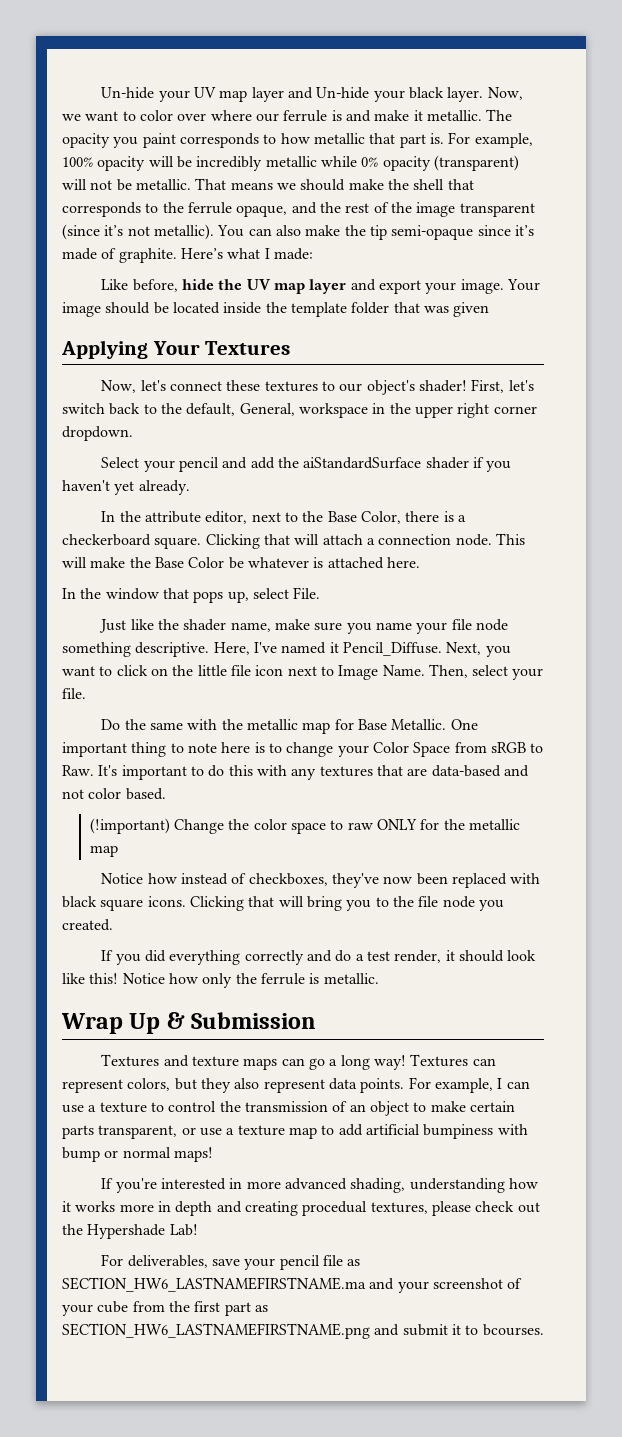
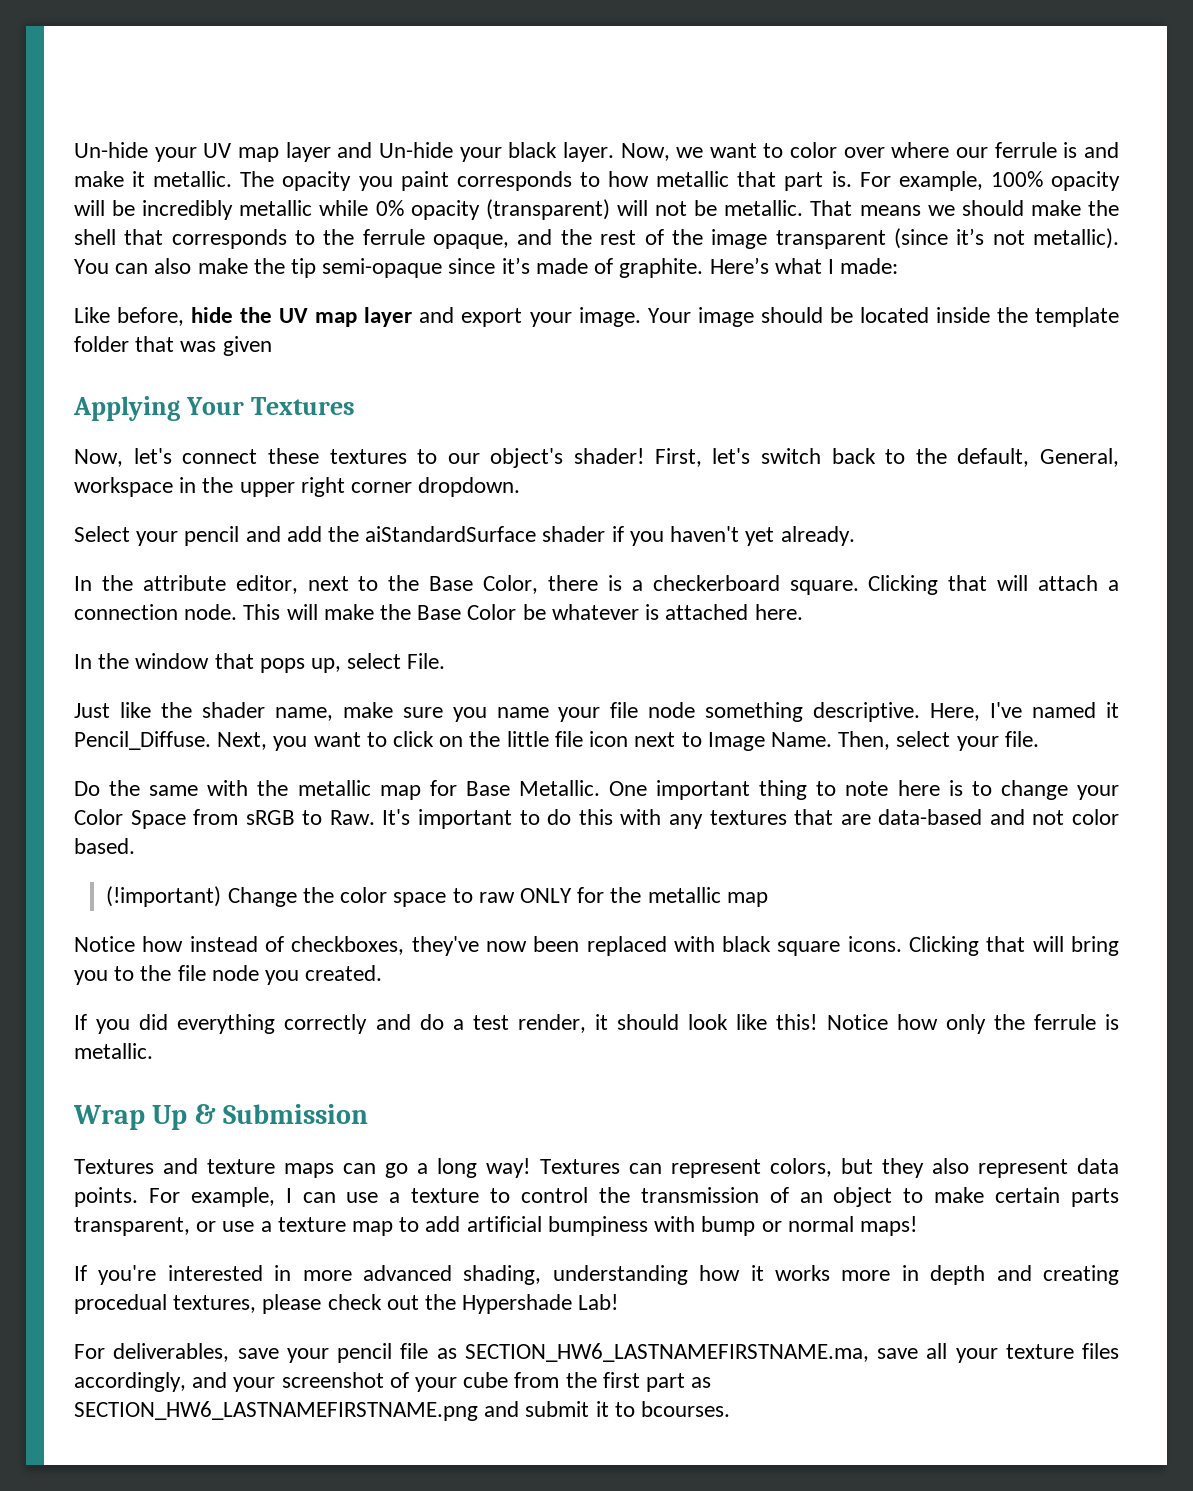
[62,1277,366,1292] SECTION_HW6_LASTNAMEFIRSTNAME.ma -> [464,1343,1119,1363] [74,1372,186,1392] SECTION_HW6_LASTNAMEFIRSTNAME.ma, save all your texture files accordingly,

